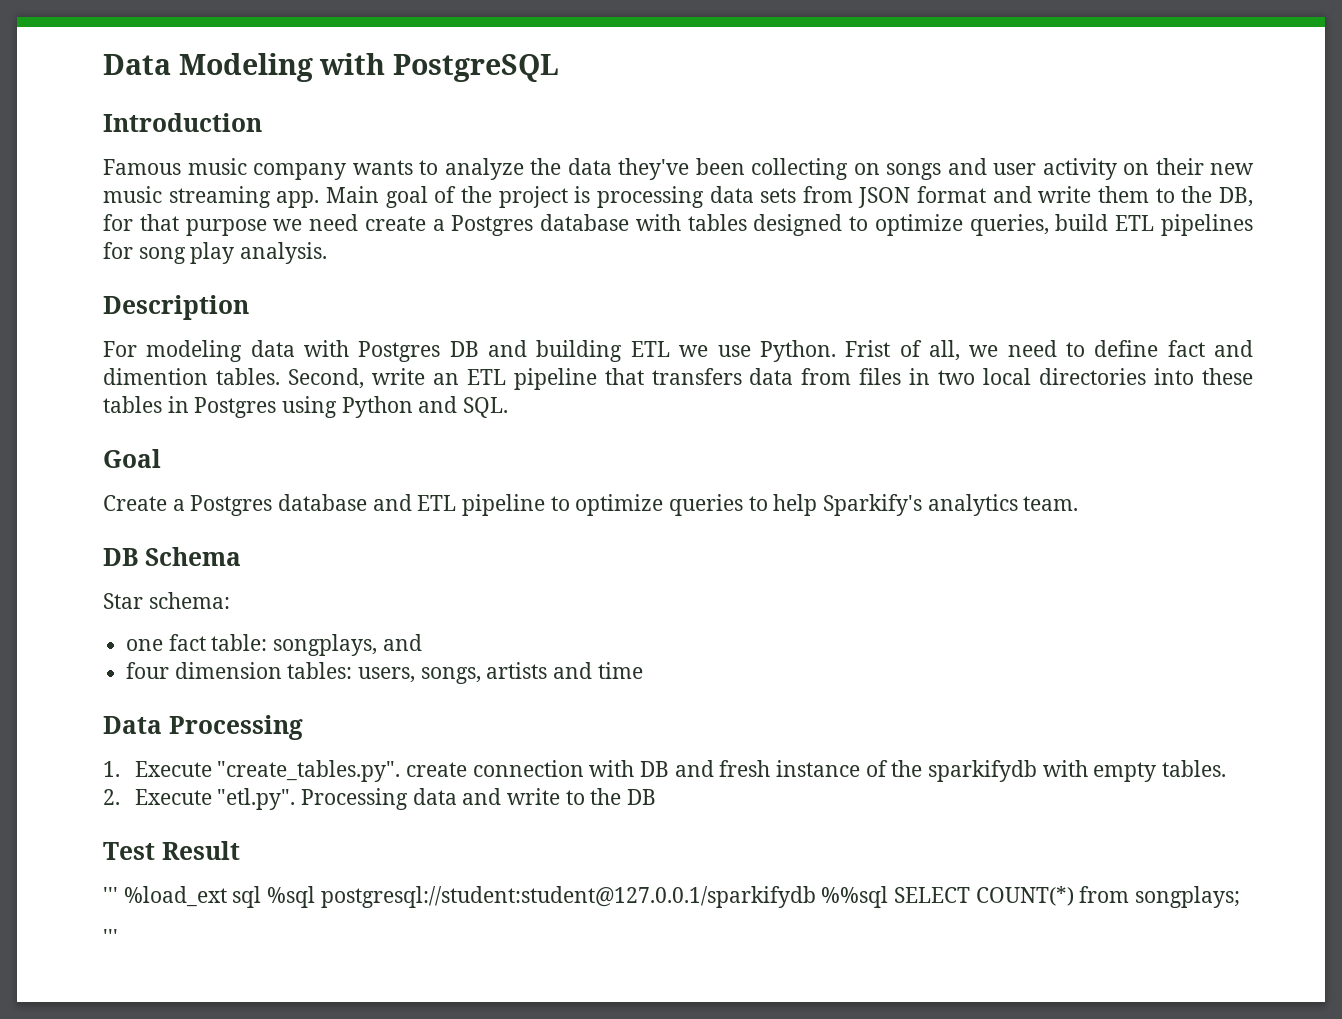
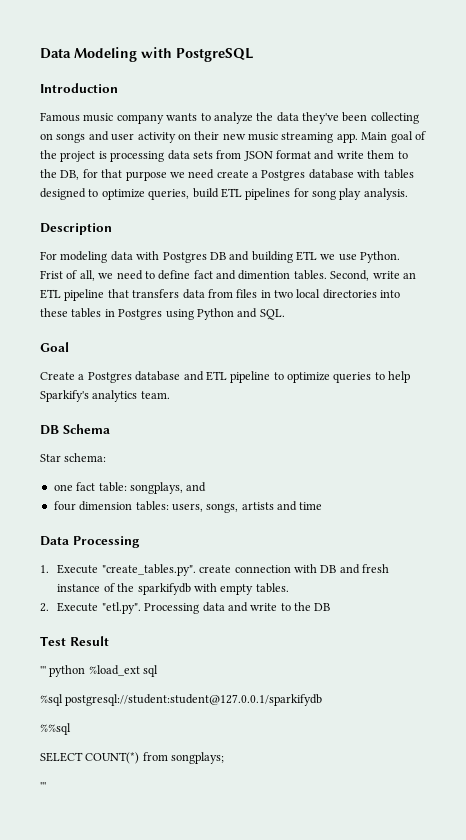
(118, 895) none -> [49,665,86,677] python
(262, 897) none -> (159, 671) //
(816, 897) none -> (323, 700) //
(889, 897) none -> (71, 729) //

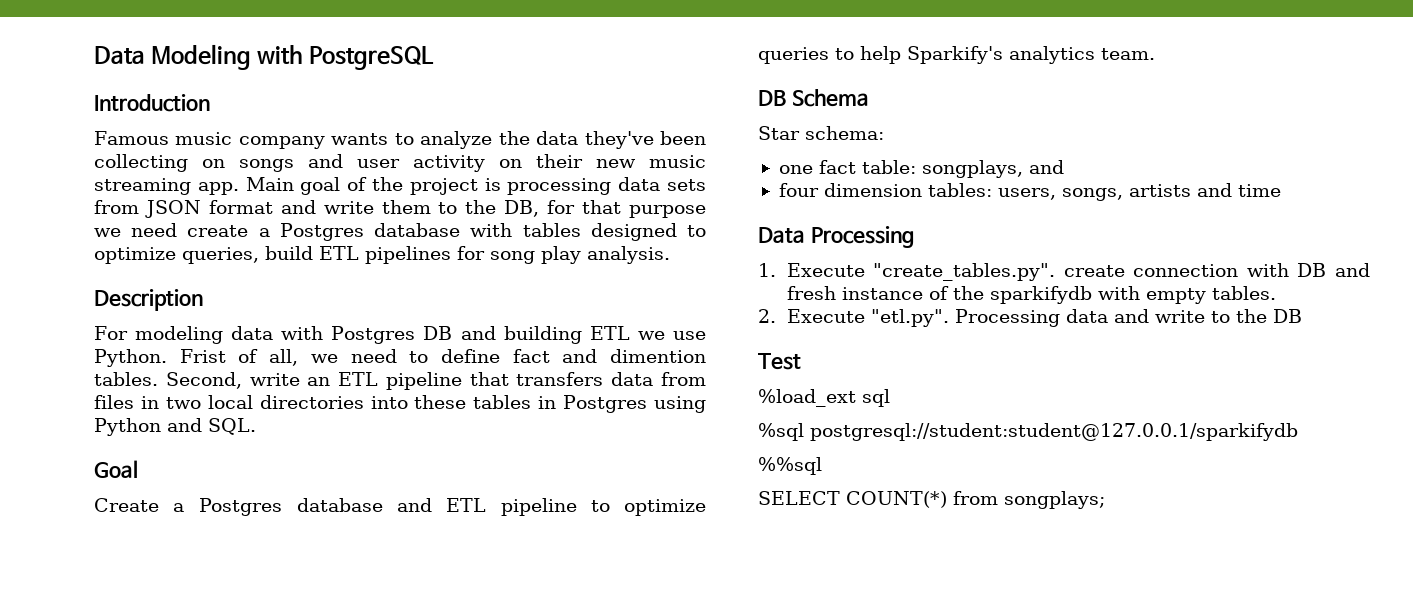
[69,636,109,646] [40,665,86,677] Result // ''' python -> (801, 361) //
[40,782,46,790] // ''' -> (1105, 500) none

